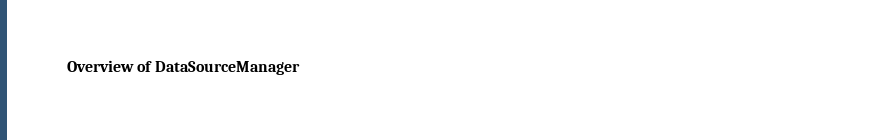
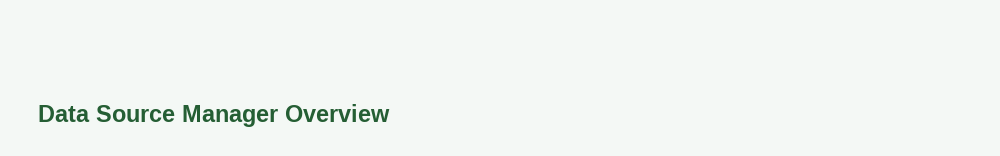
[67,60,300,75] Overview of DataSourceManager -> [38,104,390,127] Data Source Manager Overview

